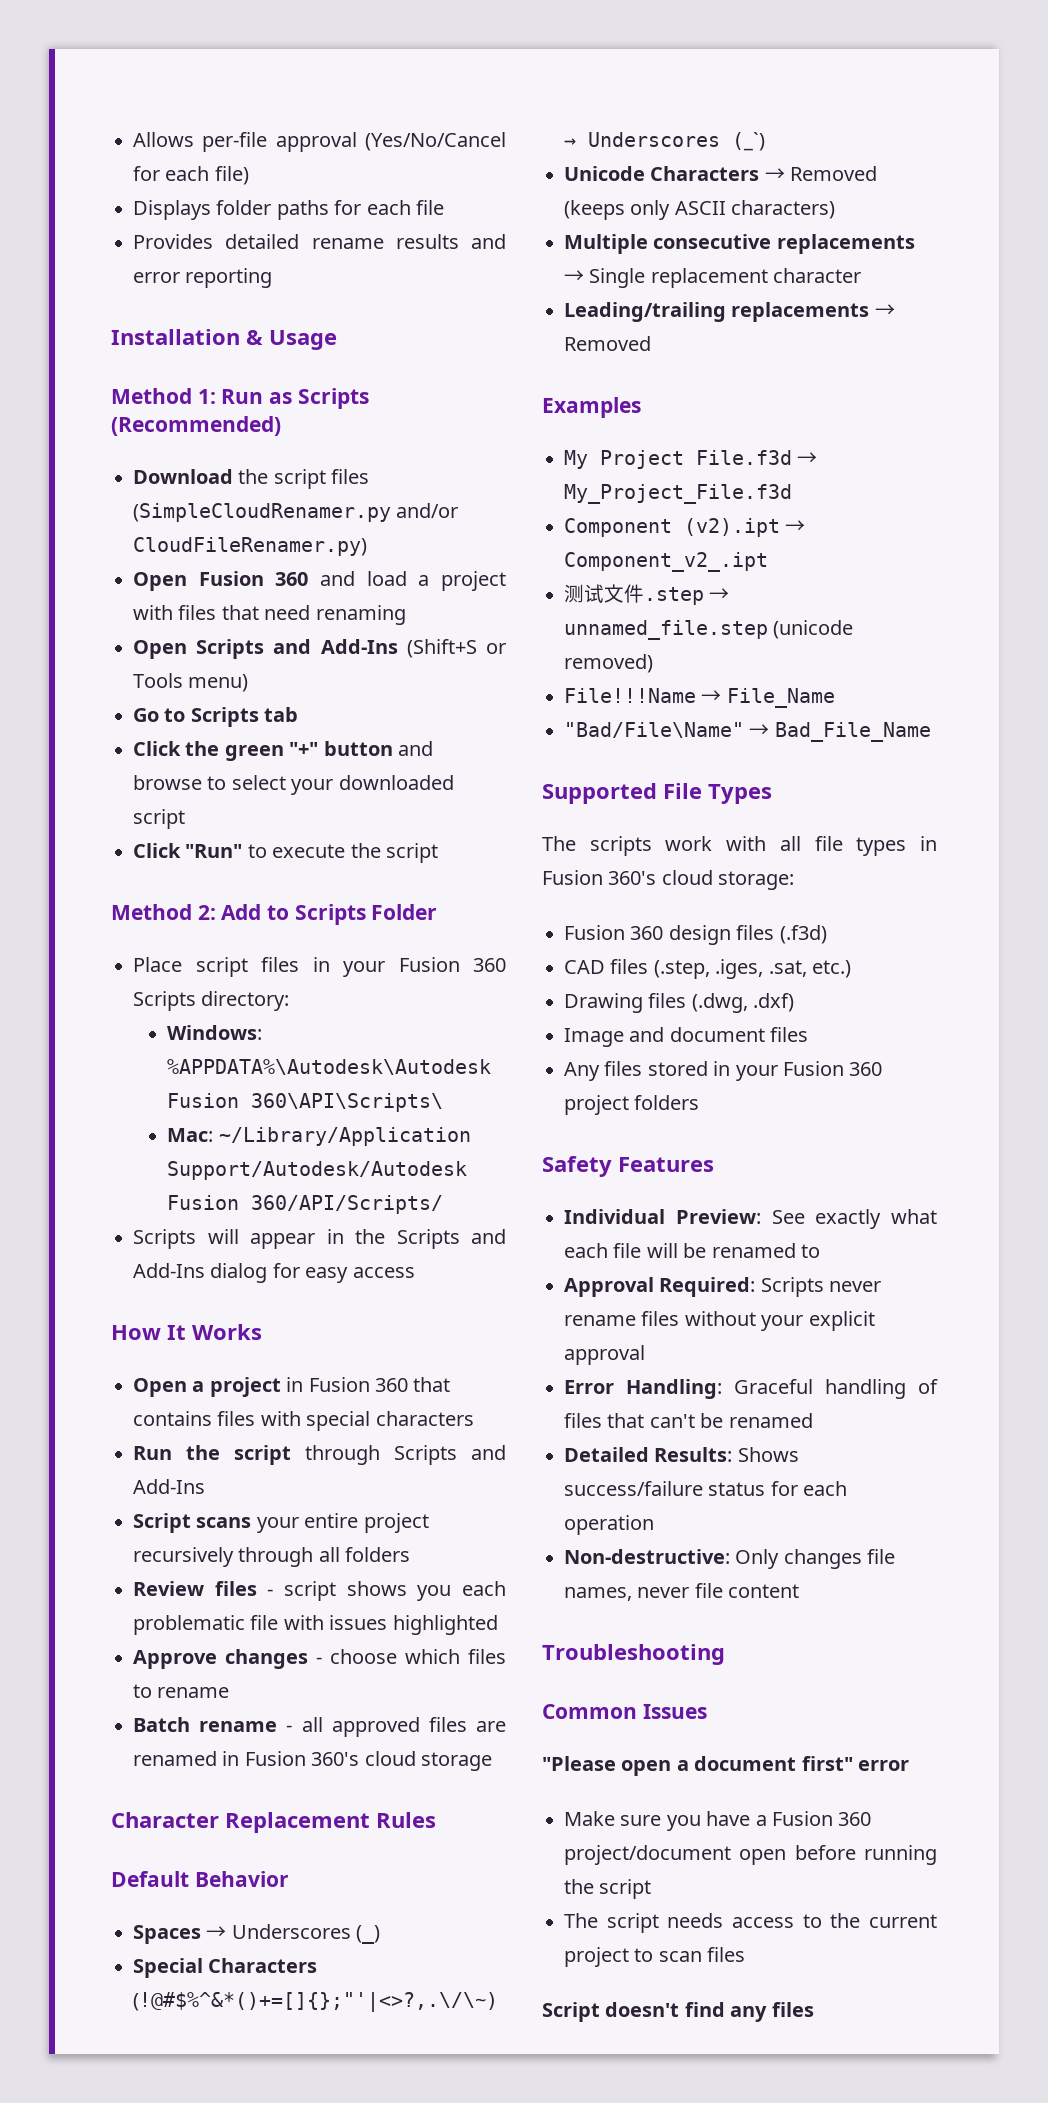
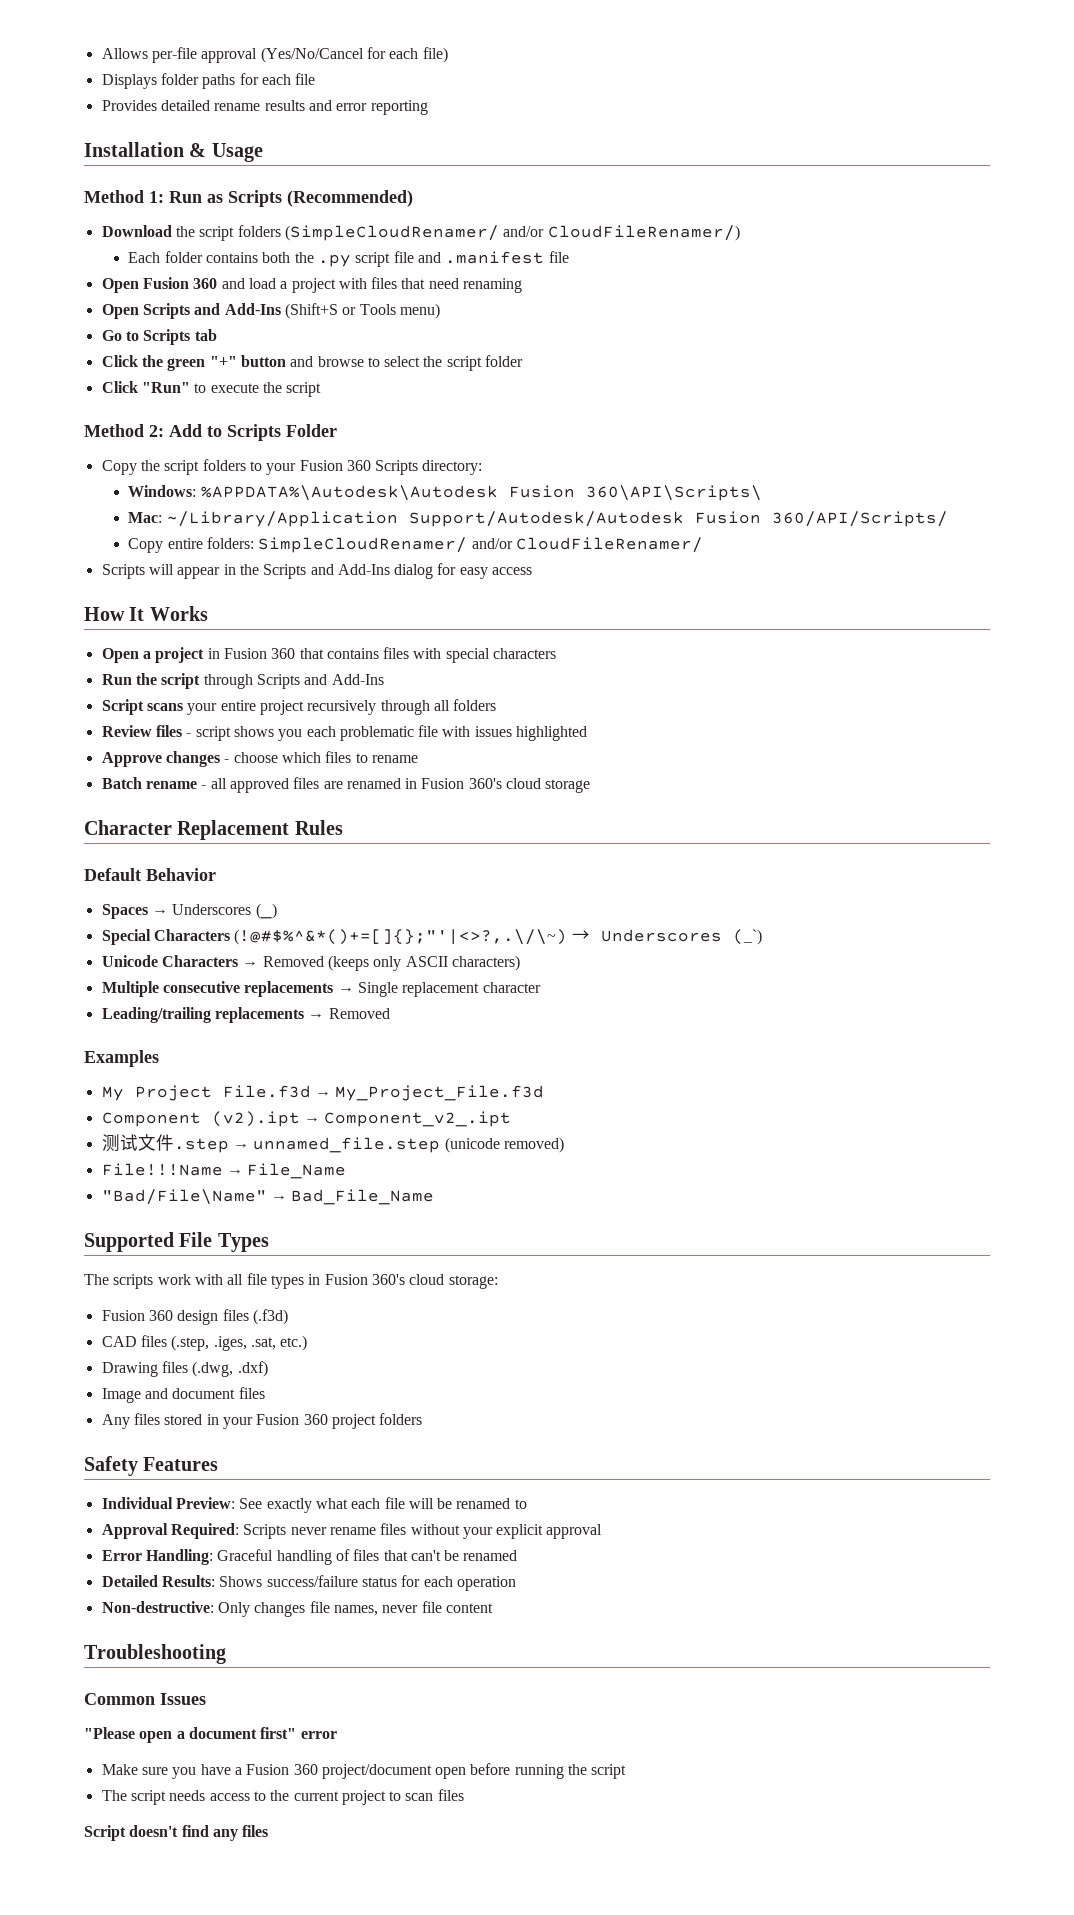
[331,469,370,484] [133,503,459,522] [133,537,367,556] files (SimpleCloudRenamer.py and/or CloudFileRenamer.py) -> [237,225,740,241] [128,251,569,267] folders (SimpleCloudRenamer/ and/or CloudFileRenamer/) // Each folder contains both the .py script file and .manifest file
[291,775,454,795] [133,809,185,829] your downloaded script -> [423,355,524,371] the script folder
[133,957,330,977] Place script files in -> [101,459,262,475] Copy the script folders to
(444, 1204) none -> [128,537,703,553] // Copy entire folders: SimpleCloudRenamer/ and/or CloudFileRenamer/

